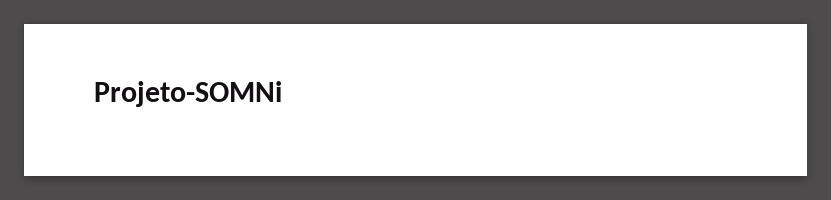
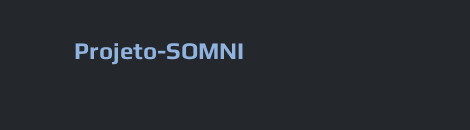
[94,81,282,107] Projeto-SOMNi -> [74,43,244,65] Projeto-SOMNI

